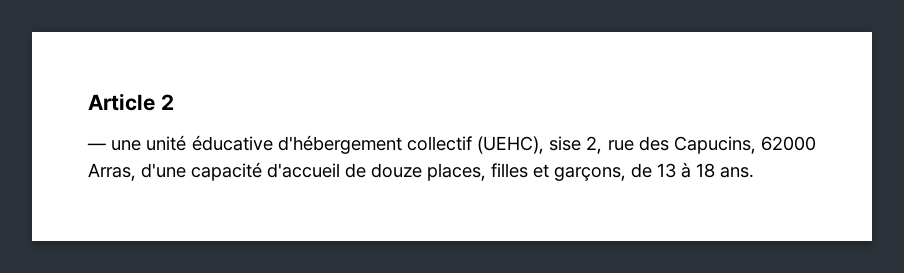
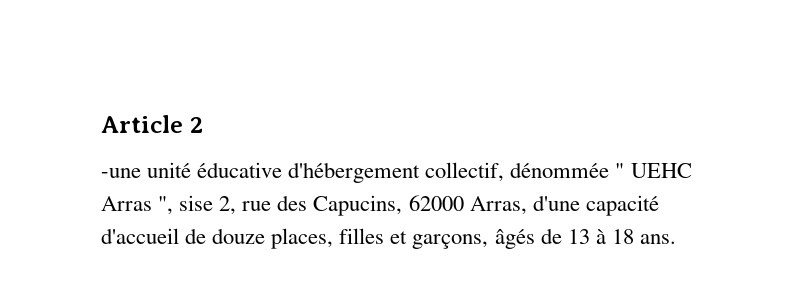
[87,140,142,151] ― une -> [101,168,141,178] -une
[406,136,544,154] collectif (UEHC), -> [425,162,692,182] [101,196,174,215] collectif, dénommée " UEHC Arras ",
(626, 174) none -> [494,229,535,249] âgés

